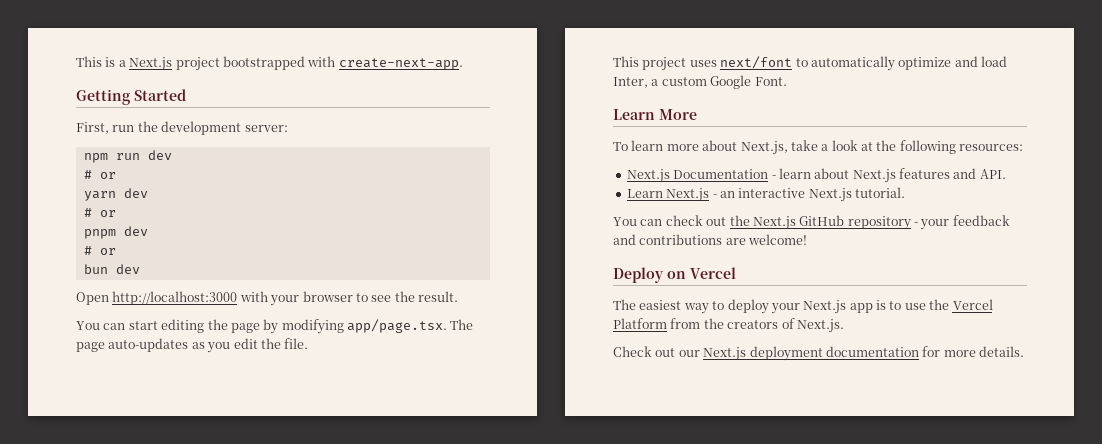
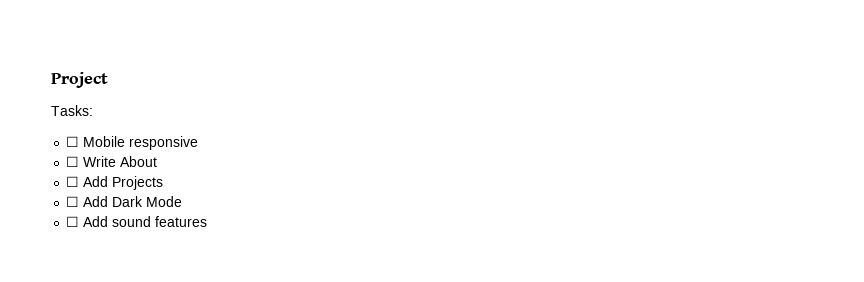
[76,56,463,71] [76,89,186,105] [76,121,288,135] [83,150,172,163] [83,170,116,179] [83,188,148,201] [83,208,116,217] [83,226,148,239] [83,246,116,255] [83,264,140,274] [76,291,458,306] [76,319,474,334] [76,338,309,353] [613,56,1007,71] [613,75,787,89] [613,109,697,120] [613,140,1024,155] [626,168,1006,183] [626,187,905,202] [613,215,1010,230] [613,234,808,245] [613,267,736,283] [613,299,993,314] [613,318,844,333] [613,346,1024,361] This is a Next.js project bootstrapped with create-next-app. // Getting Started // First, run the development server: // npm run dev // # or // yarn dev // # or // pnpm dev // # or // bun dev // Open http://localhost:3000 with your browser to see the result. // You can start editing the page by modifying app/page.tsx. The page auto-updates as you edit the file. // This project uses next/font to automatically optimize and load Inter, a custom Google Font. // Learn More // To learn more about Next.js, take a look at the following resources: // Next.js Documentation - learn about Next.js features and API. // Learn Next.js - an interactive Next.js tutorial. // You can check out the Next.js GitHub repository - your feedback and contributions are welcome! // Deploy on Vercel // The easiest way to deploy your Next.js app is to use the Vercel Platform from the creators of Next.js. // Check out our Next.js deployment documentation for more details. -> [51,72,108,88] [51,105,93,116] [66,136,199,150] [66,156,158,167] [66,176,164,190] [66,196,183,207] [66,216,208,227] Project // Tasks: // ☐ Mobile responsive // ☐ Write About // ☐ Add Projects // ☐ Add Dark Mode // ☐ Add sound features

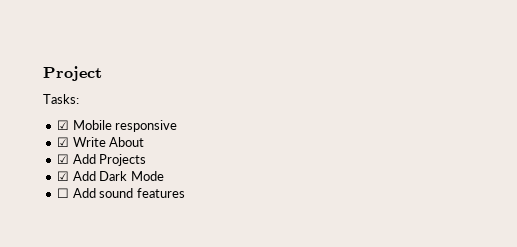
[66,136,80,147] ☐ -> [57,120,70,130] ☑
[66,156,80,167] ☐ -> [57,137,70,147] ☑
[66,176,80,187] ☐ -> [57,154,70,164] ☑
[66,196,80,207] ☐ -> [57,171,70,181] ☑

